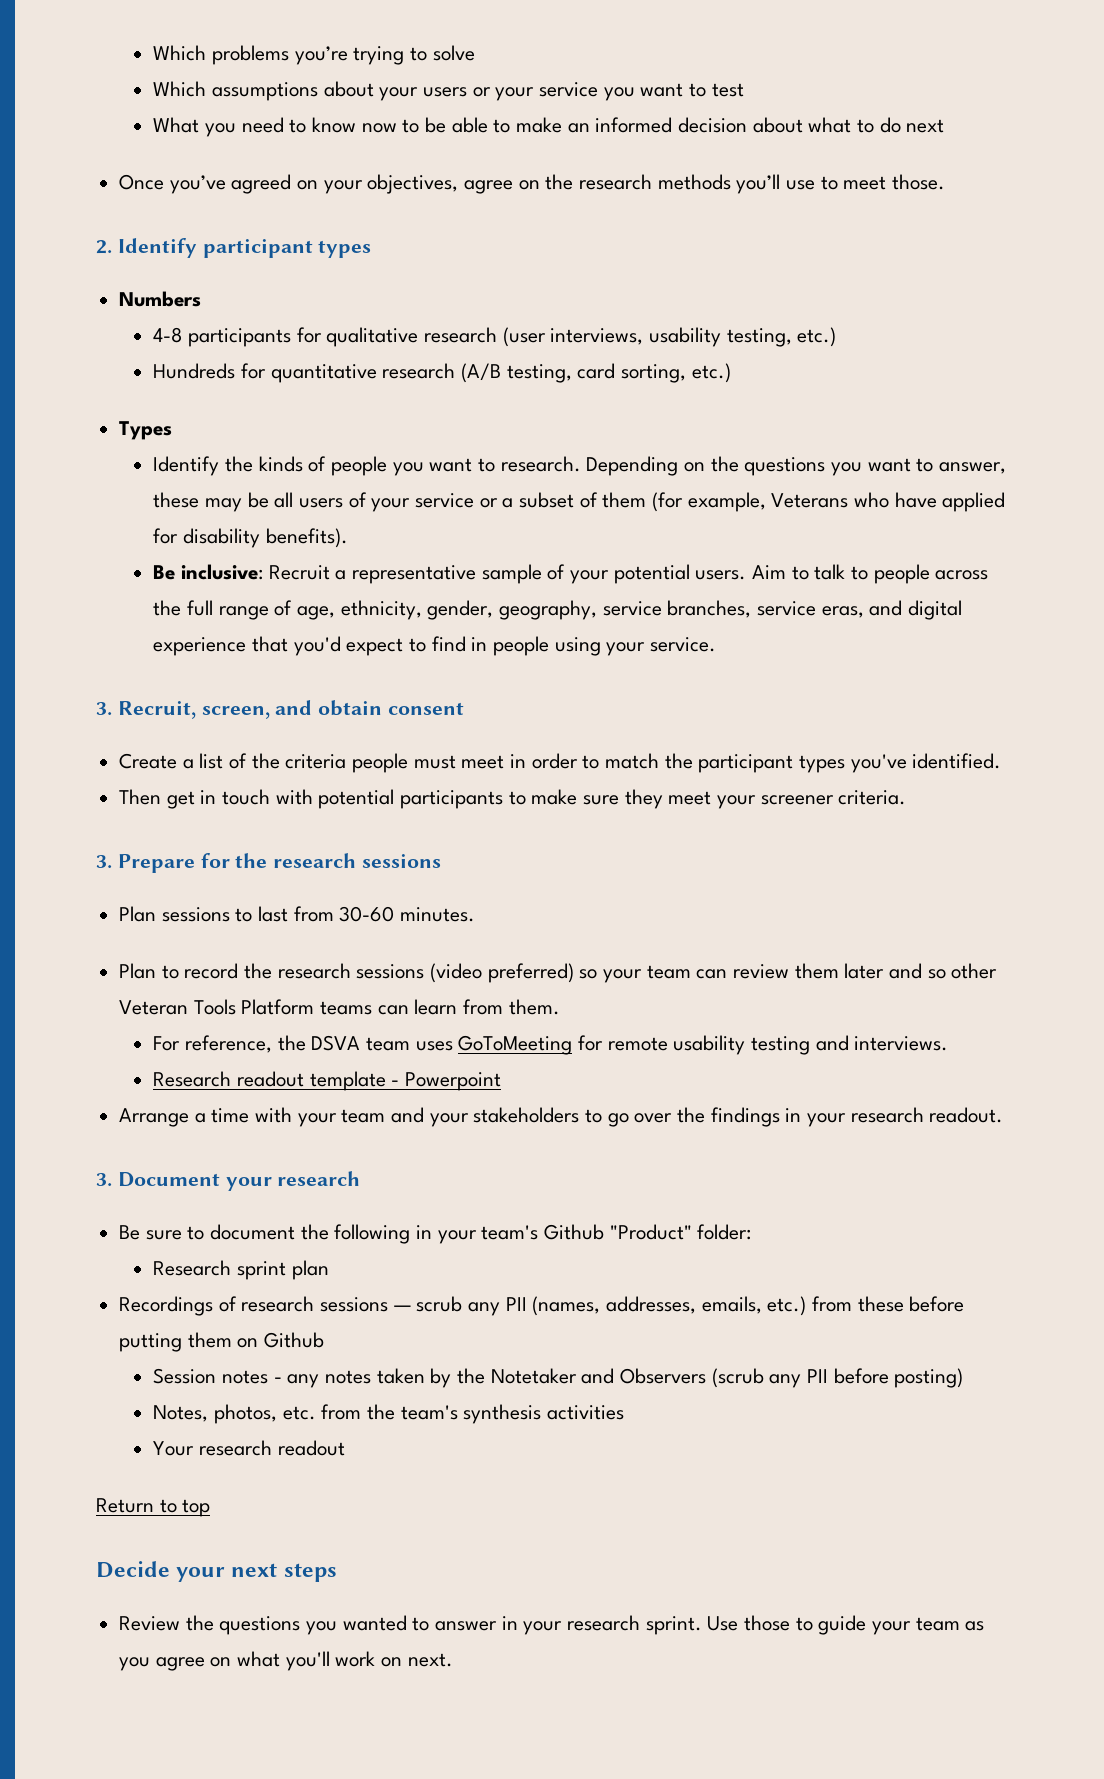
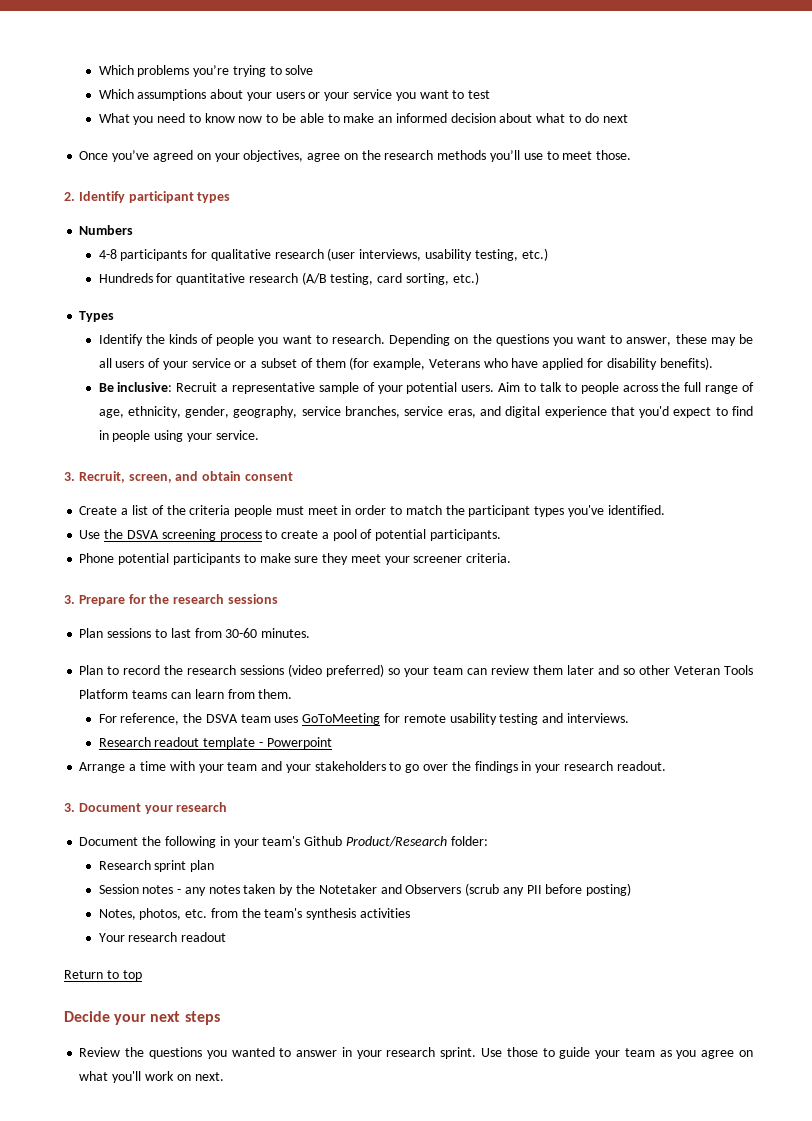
[119,789,313,809] Then get in touch with -> [79,529,501,541] [79,553,115,563] Use the DSVA screening process to create a pool of potential participants. // Phone
[119,1224,296,1240] Be sure to document -> [79,837,139,846] Document
[609,1224,692,1240] "Product" -> [345,836,447,847] Product/Research
[119,1296,965,1316] [119,1332,325,1352] // Recordings of research sessions — scrub any PII (names, addresses, emails, etc.) from these before putting them on Github -> (215, 866) none

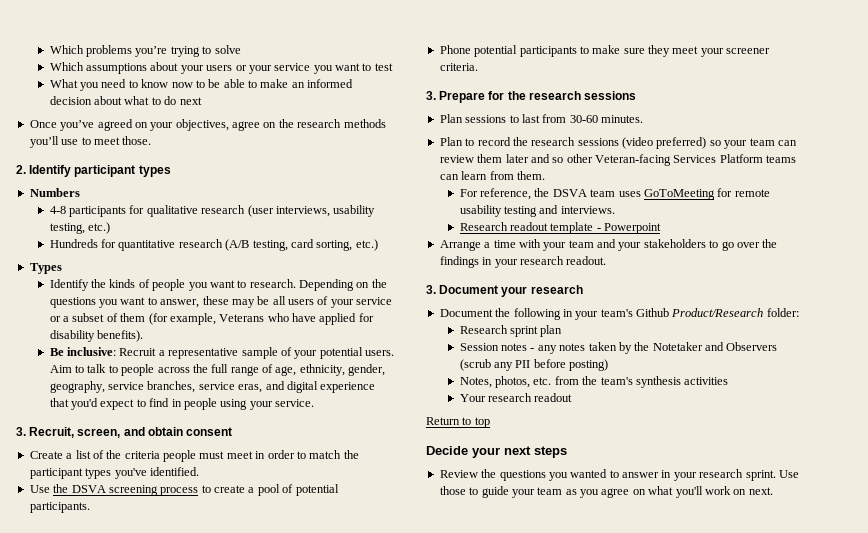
[674,665,753,675] Veteran Tools -> [595,154,717,166] Veteran-facing Services

